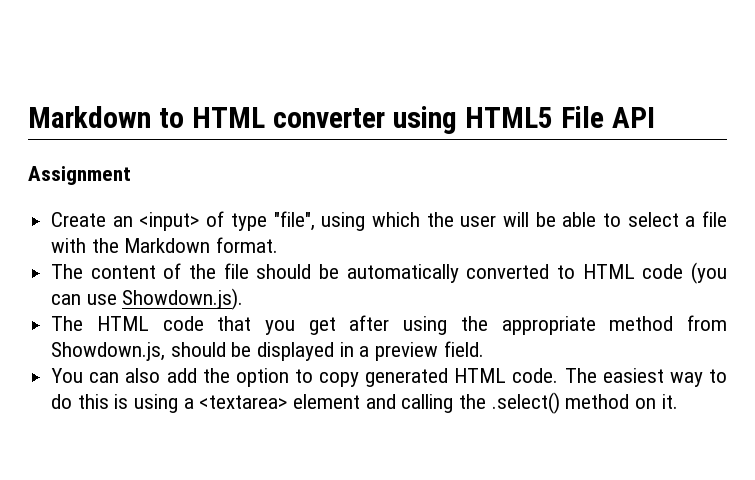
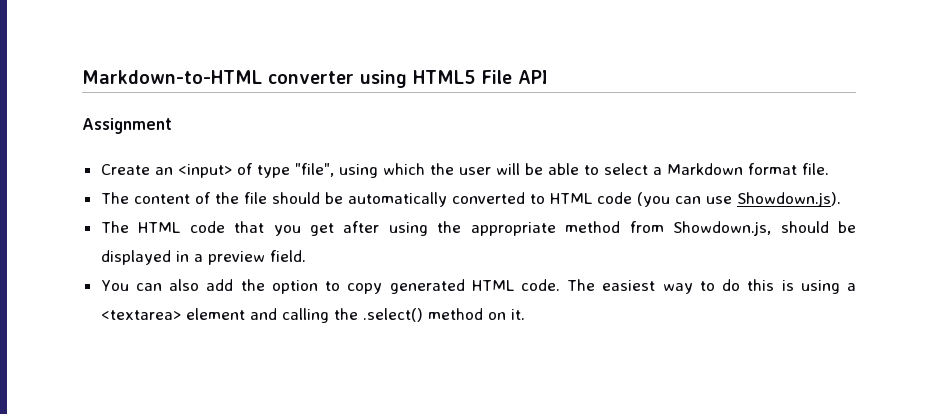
[28,106,265,128] Markdown to HTML -> [82,70,262,84] Markdown-to-HTML
[701,211,727,227] [51,237,279,253] file with the Markdown format. -> [666,163,829,175] Markdown format file.

